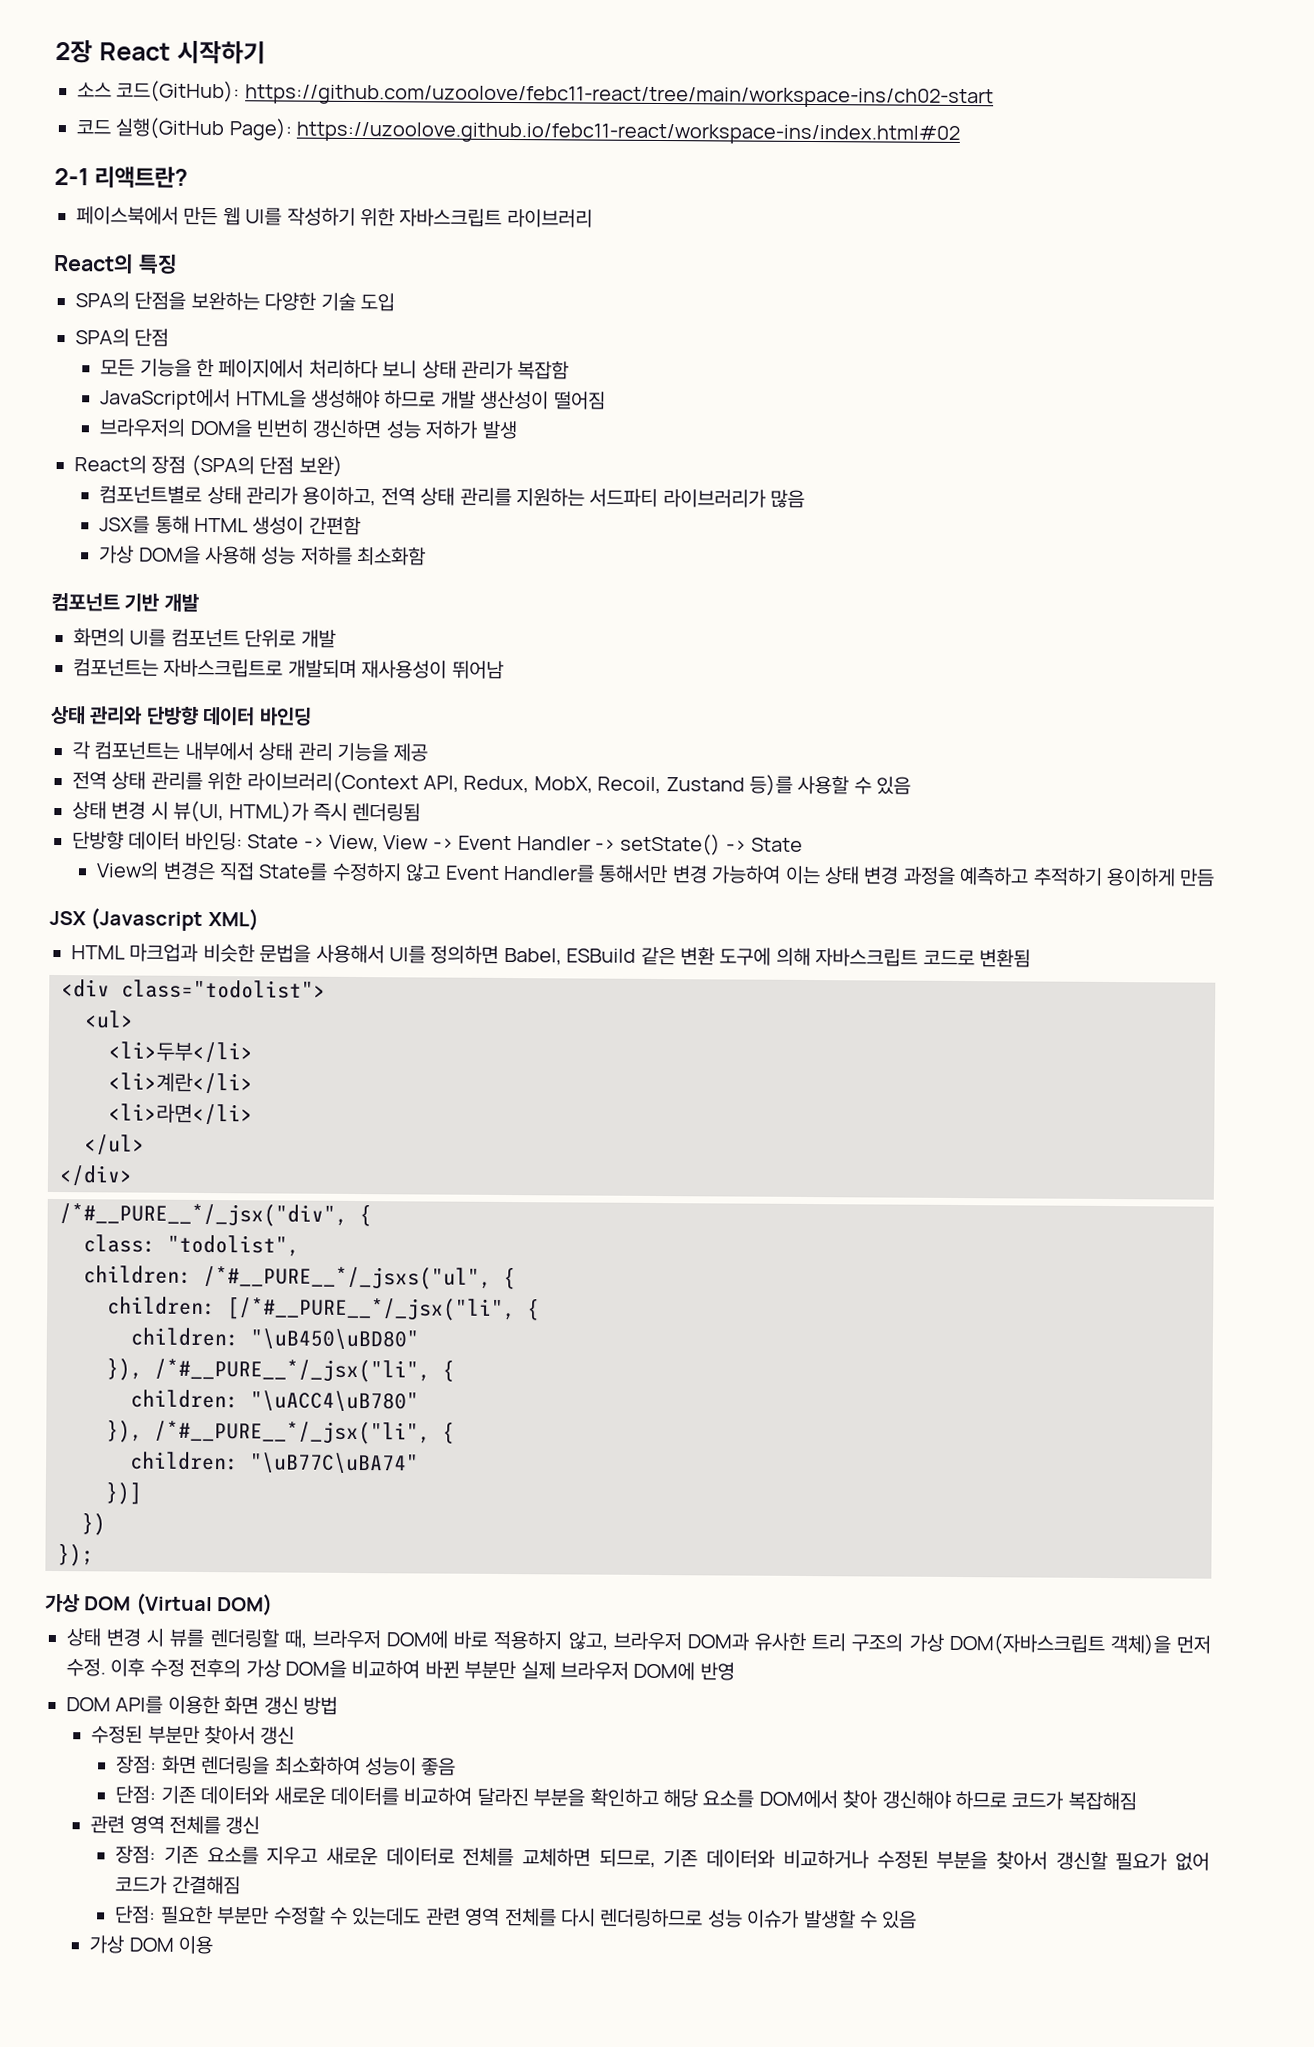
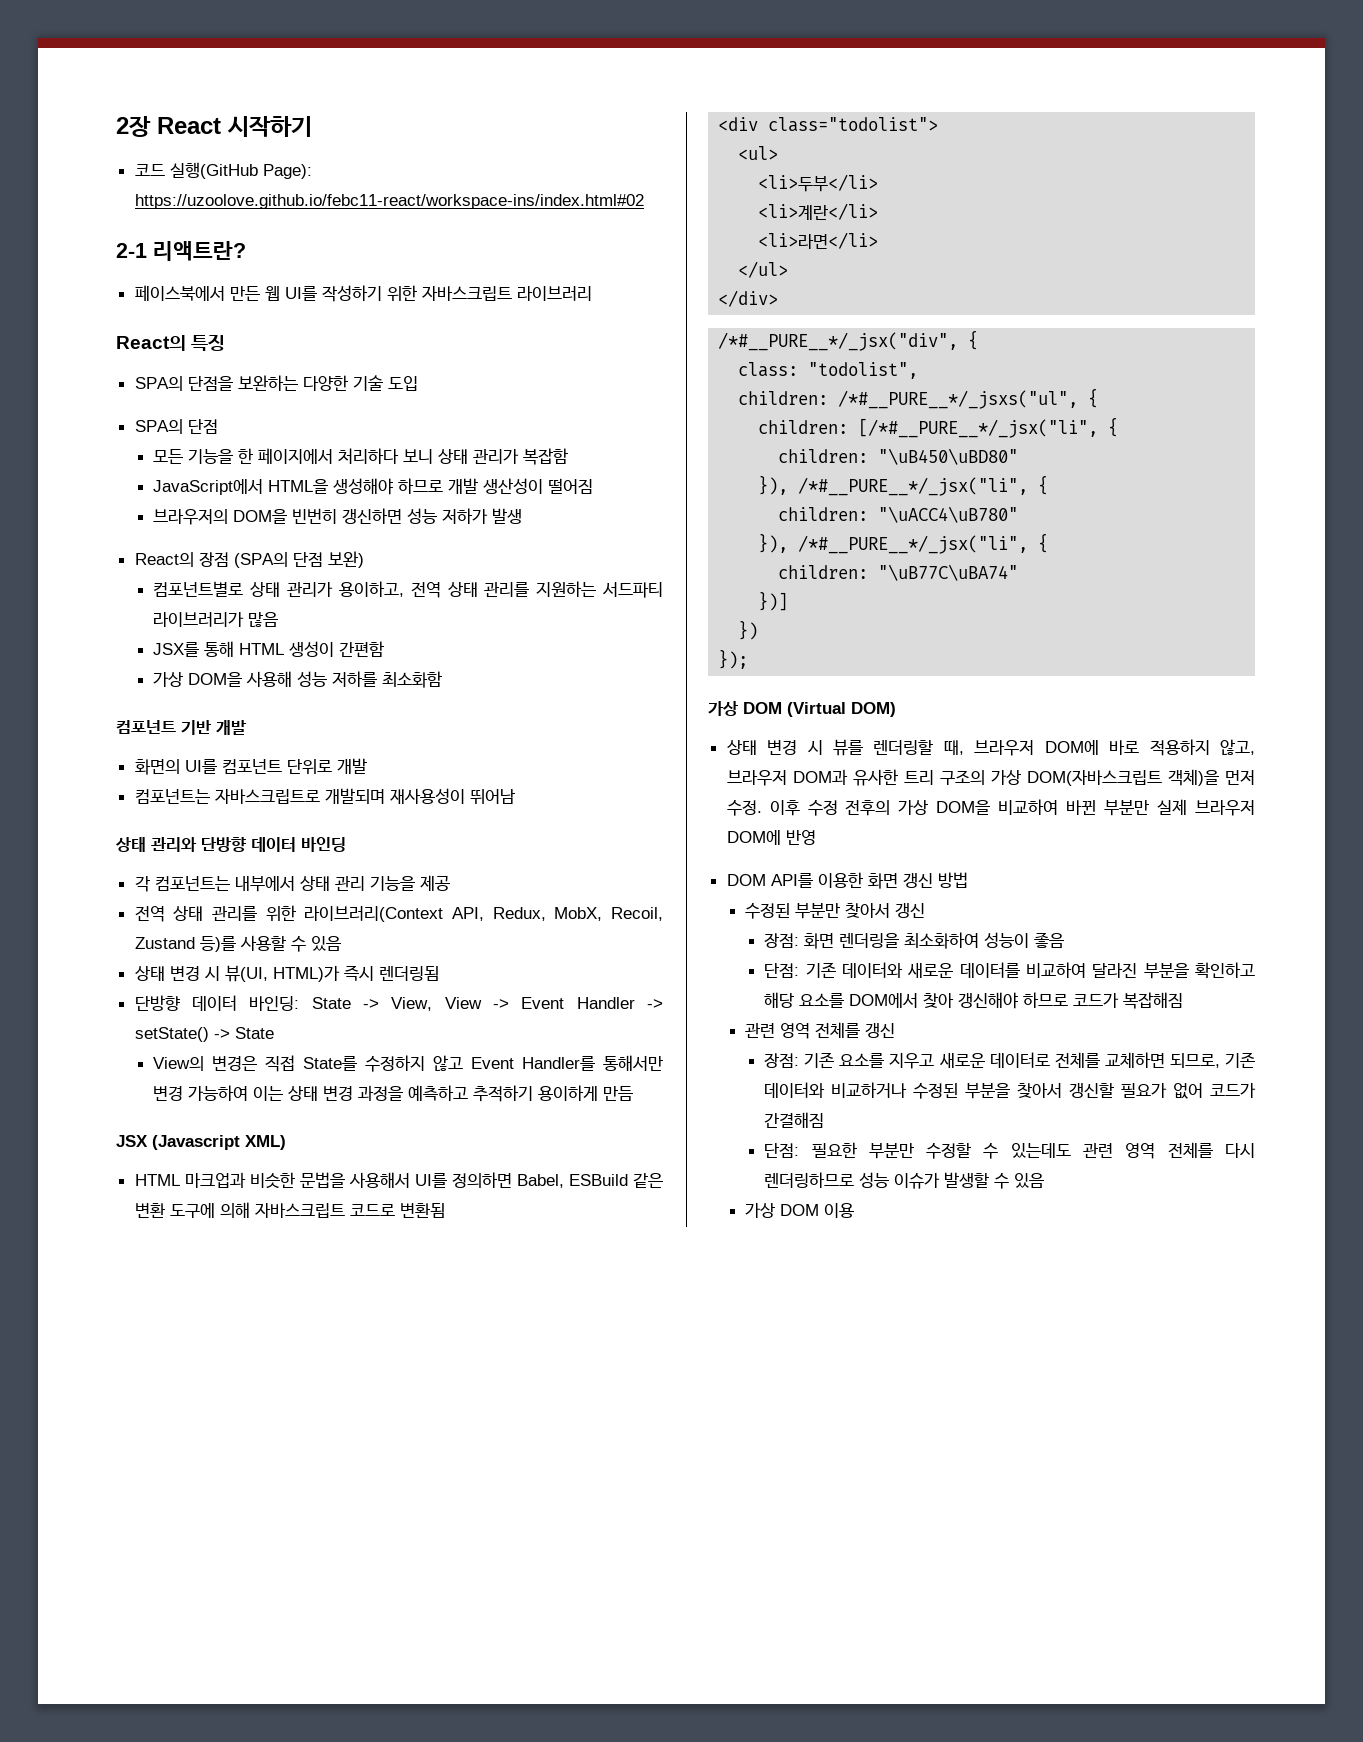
[77,80,994,109] // 소스 코드(GitHub): https://github.com/uzoolove/febc11-react/tree/main/workspace-ins/ch02-start -> (312, 126) none

